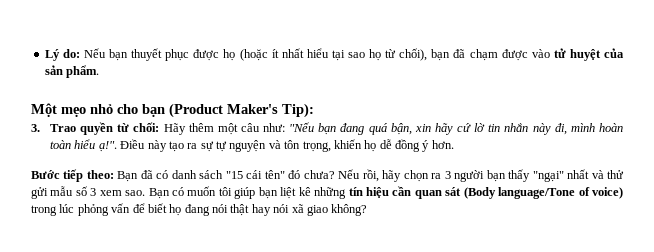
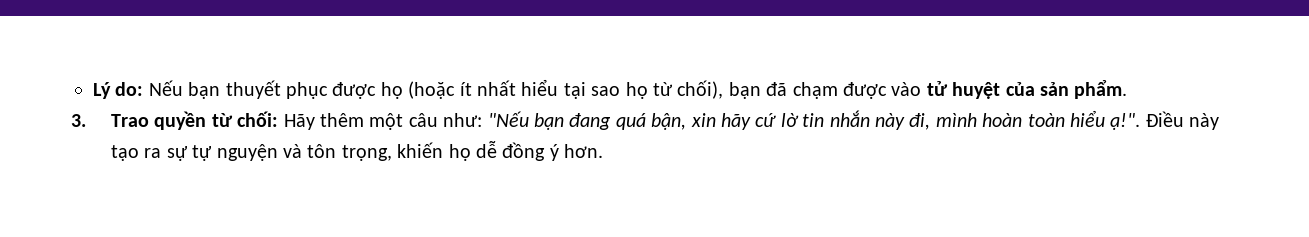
[31,103,314,118] // Một mẹo nhỏ cho bạn (Product Maker's Tip): -> (1128, 89) none
[31,169,625,182] [31,186,623,199] [31,203,368,216] // Bước tiếp theo: Bạn đã có danh sách "15 cái tên" đó chưa? Nếu rồi, hãy chọn ra 3 người bạn thấy "ngại" nhất và thử gửi mẫu số 3 xem sao. Bạn có muốn tôi giúp bạn liệt kê những tín hiệu cần quan sát (Body language/Tone of voice) trong lúc phỏng vấn để biết họ đang nói thật hay nói xã giao không? -> (604, 151) none

